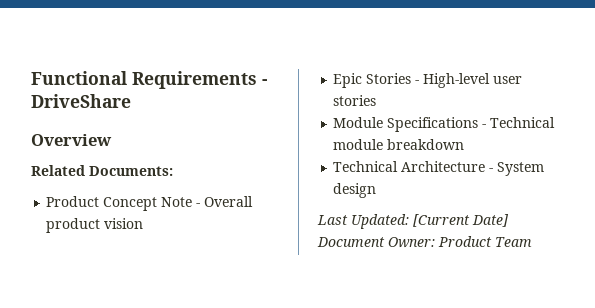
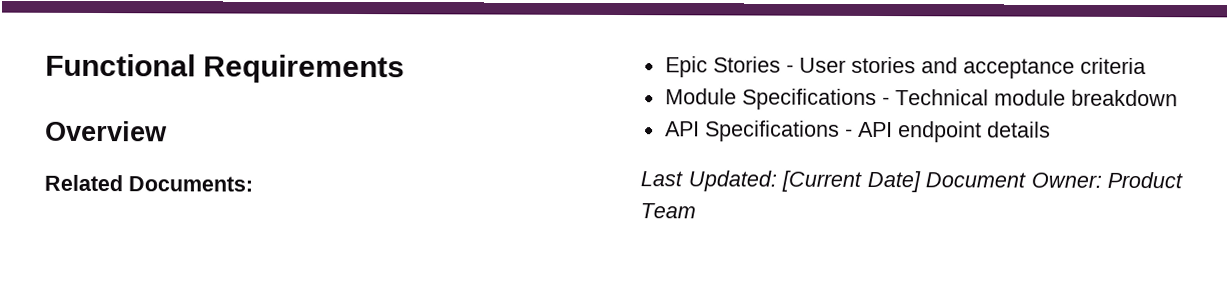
[262,79,267,85] [31,94,131,108] - DriveShare -> (406, 69) none
[46,196,254,211] [46,218,144,233] // Product Concept Note - Overall product vision -> (253, 184) none
[423,73,523,88] High-level user -> [798,57,846,73] User
(377, 100) none -> [920,57,1146,79] and acceptance criteria
[333,161,545,176] [333,183,377,198] Technical Architecture - System design -> [664,120,1051,143] API Specifications - API endpoint details

